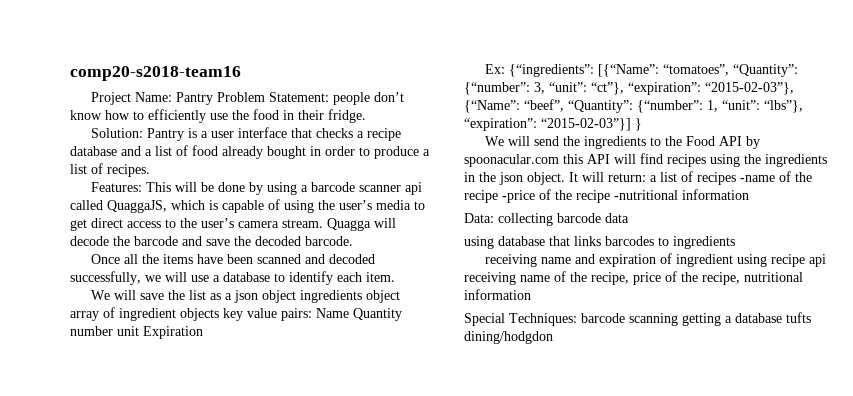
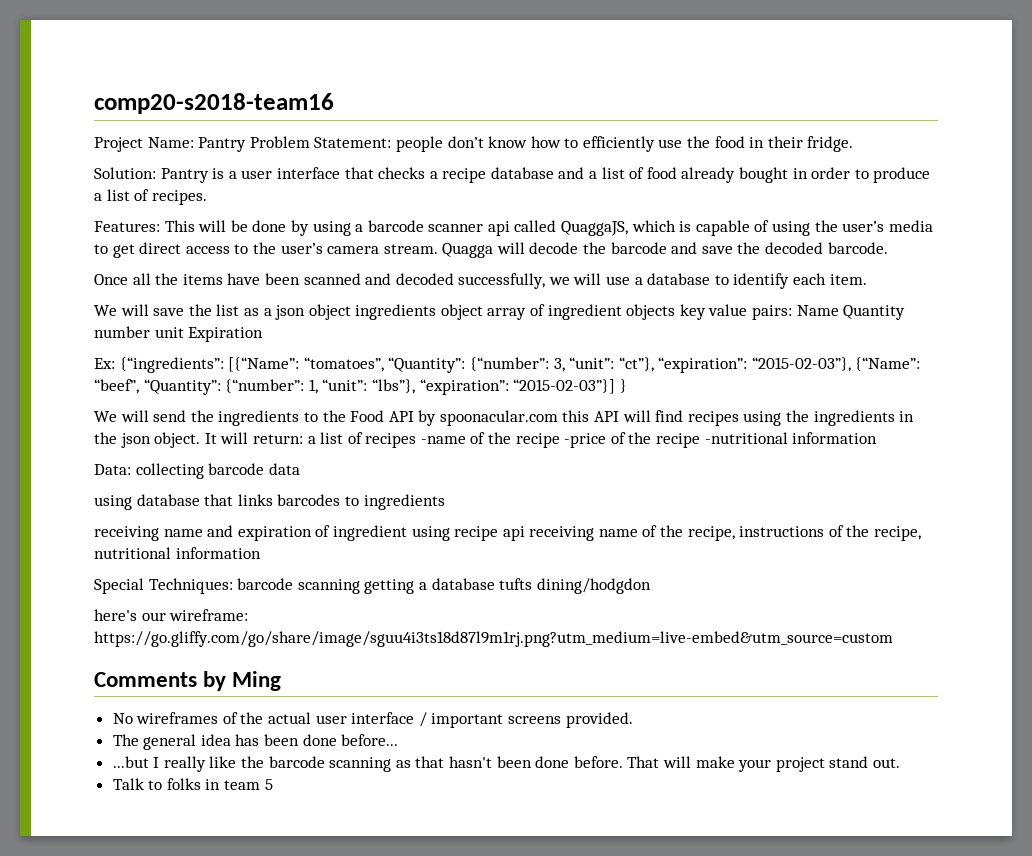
[633,272,661,285] price -> [739,526,825,537] instructions
(553, 337) none -> [94,609,249,621] [94,631,893,647] [94,671,282,691] [112,712,633,728] [112,734,399,750] [112,756,900,772] [112,778,273,790] // here's our wireframe: https://go.gliffy.com/go/share/image/sguu4i3ts18d87l9m1rj.png?utm_medium=live-embed&utm_source=custom // Comments by Ming // No wireframes of the actual user interface / important screens provided. // The general idea has been done before... // ...but I really like the barcode scanning as that hasn't been done before. That will make your project stand out. // Talk to folks in team 5

